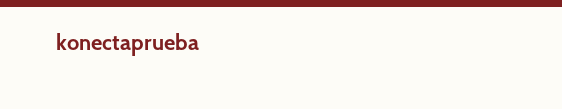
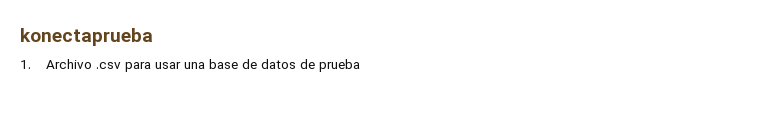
(199, 44) none -> [20,59,360,72] // 1. Archivo .csv para usar una base de datos de prueba

